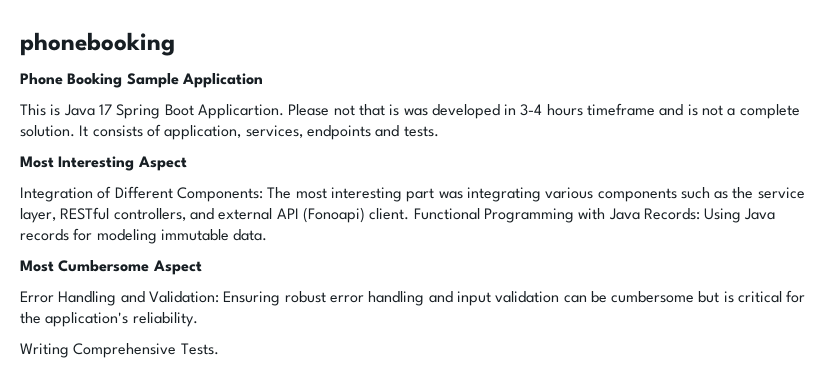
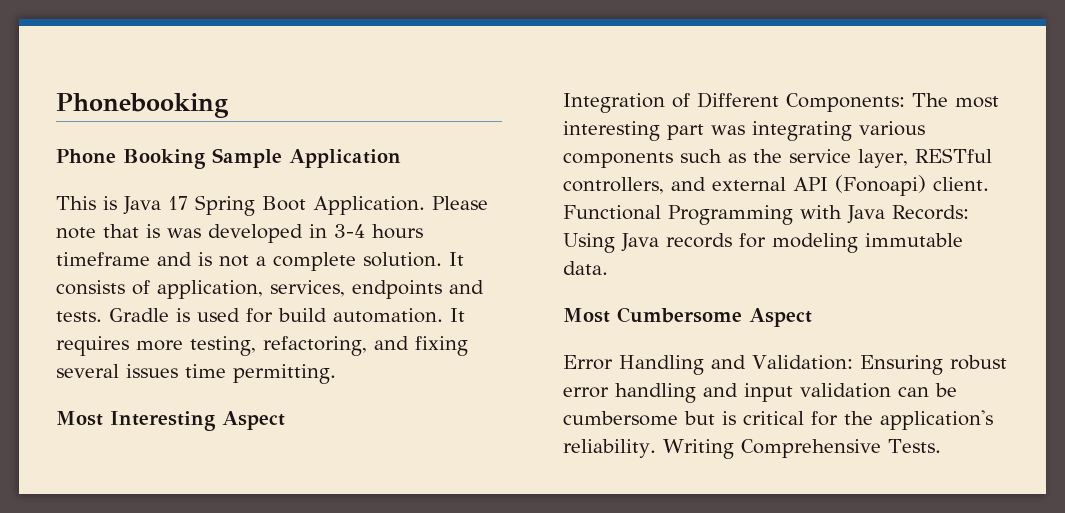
[20,32,175,56] phonebooking -> [56,93,229,118] Phonebooking
[197,104,355,119] Applicartion. Please not -> [313,196,488,215] [56,227,96,239] Application. Please note
(439, 131) none -> [109,308,465,323] [56,336,468,356] [56,364,336,384] Gradle is used for build automation. It requires more testing, refactoring, and fixing several issues time permitting.
(198, 319) // -> (656, 448) none

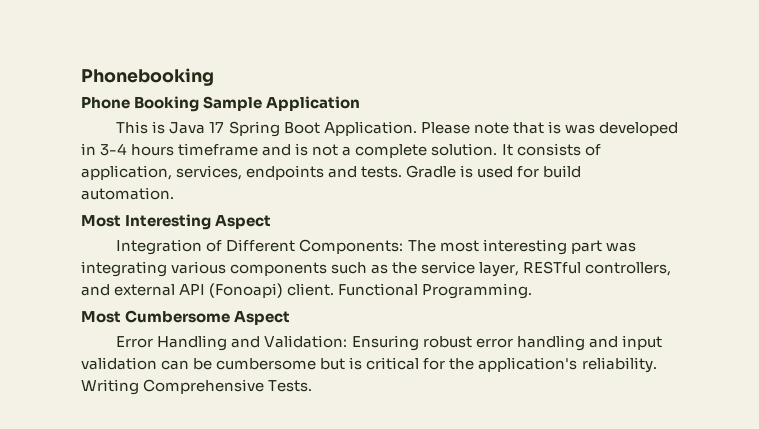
[450,308,465,322] [56,336,468,356] [56,364,336,384] It requires more testing, refactoring, and fixing several issues time permitting. -> (174, 193) none
[668,205,969,225] [563,233,963,253] [563,261,608,275] Programming with Java Records: Using Java records for modeling immutable data. -> [422,283,533,299] Programming.

